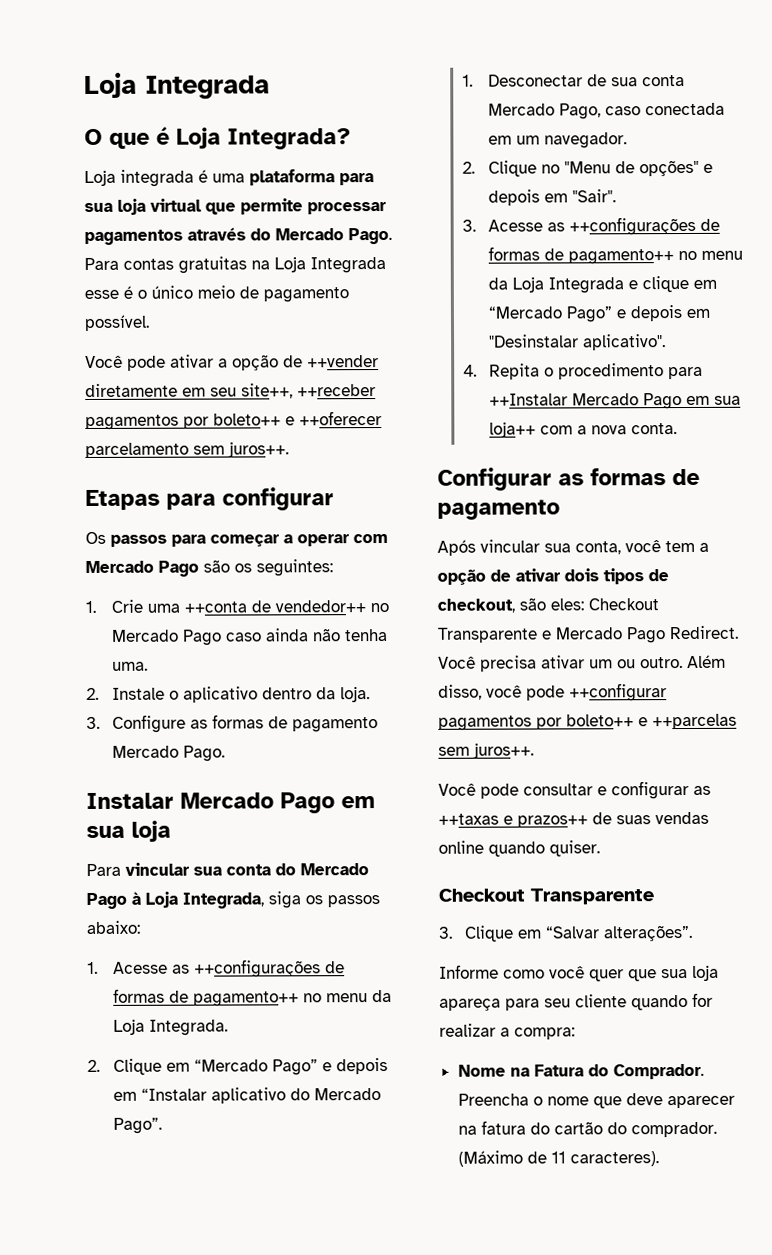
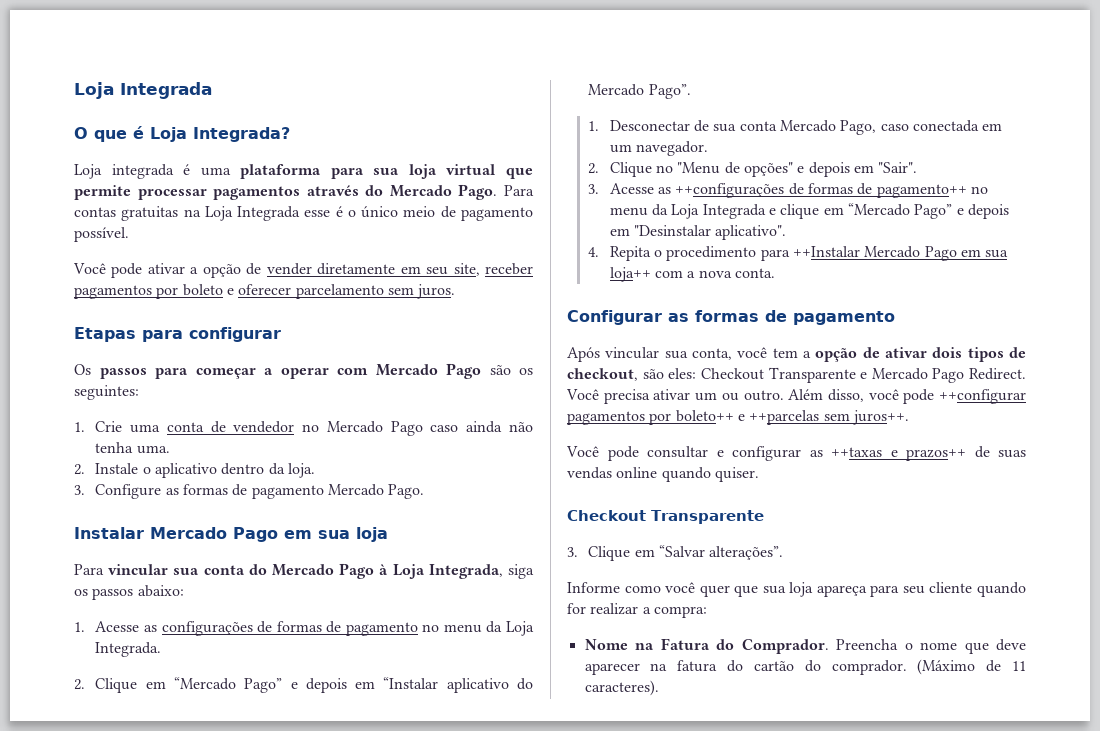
[307,355,379,368] ++vender -> [266,263,312,275] vender
[241,383,376,399] [85,411,382,430] site++, ++receber pagamentos por boleto++ e ++oferecer -> [453,263,533,276] [74,284,292,299] site, receber pagamentos por boleto e oferecer
[228,441,289,458] juros++. -> [417,284,456,299] juros.
[184,600,367,613] ++conta de vendedor++ -> [166,421,295,433] conta de vendedor
[194,959,346,978] [113,988,300,1007] ++configurações de formas de pagamento++ -> [161,621,418,636] configurações de formas de pagamento

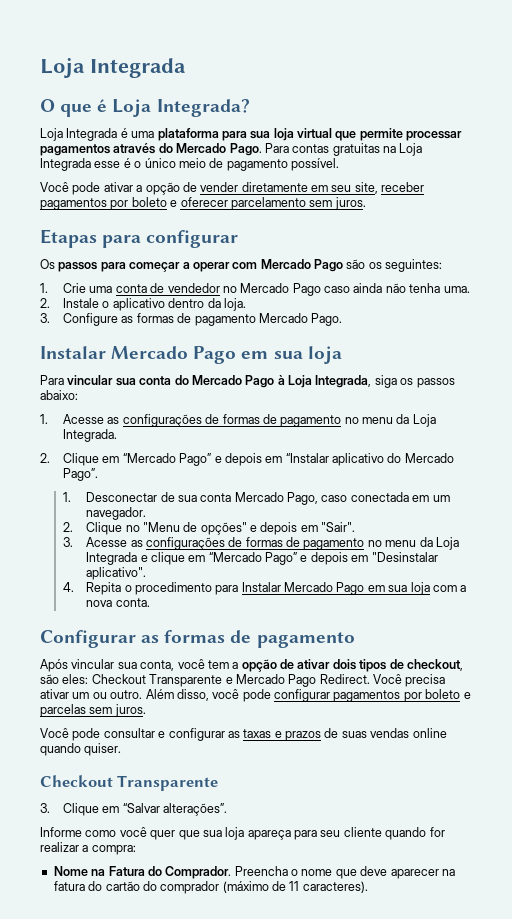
[111,164,174,179] integrada -> [66,128,118,141] Integrada
[675,183,967,198] ++configurações de formas de pagamento++ -> [145,537,365,550] configurações de formas de pagamento
[793,246,1009,261] [609,267,651,282] ++Instalar Mercado Pago em sua loja++ -> [241,582,430,595] Instalar Mercado Pago em sua loja
[938,389,1026,404] [567,410,909,425] ++configurar pagamentos por boleto++ e ++parcelas sem juros++. -> [274,689,471,702] [40,704,146,717] configurar pagamentos por boleto e parcelas sem juros.
[831,447,966,461] ++taxas e prazos++ -> [243,729,321,741] taxas e prazos
[831,659,976,675] comprador. (Máximo -> [160,881,269,894] comprador (máximo

